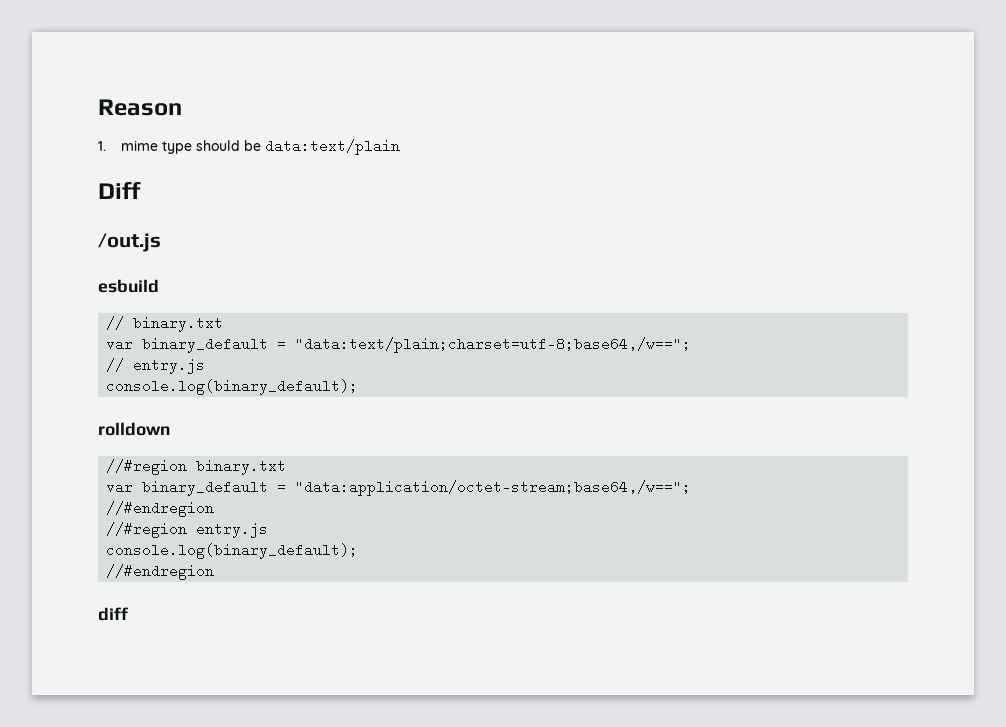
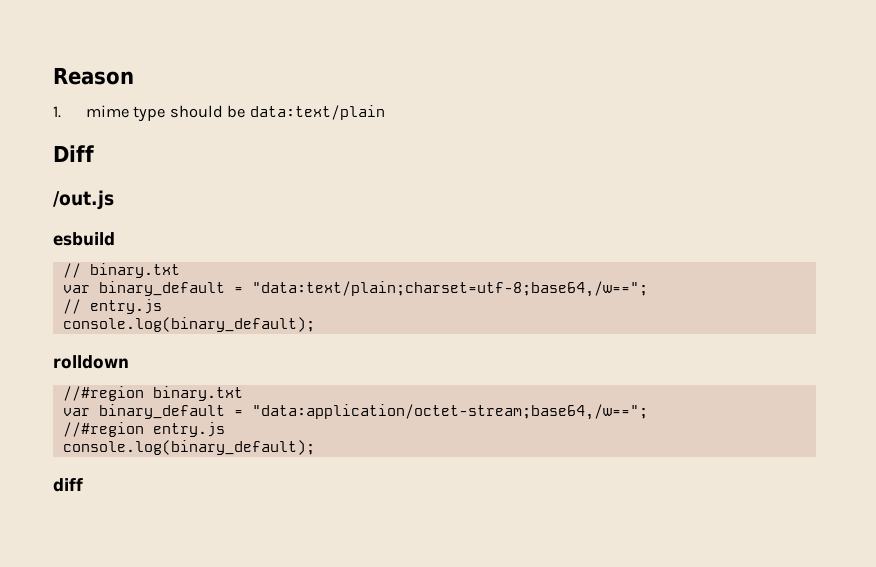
[106,501,215,517] // //#endregion -> (648, 412) none
[106,564,215,580] // //#endregion -> (315, 447) none

